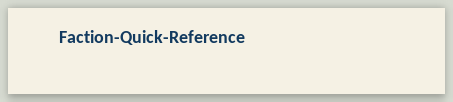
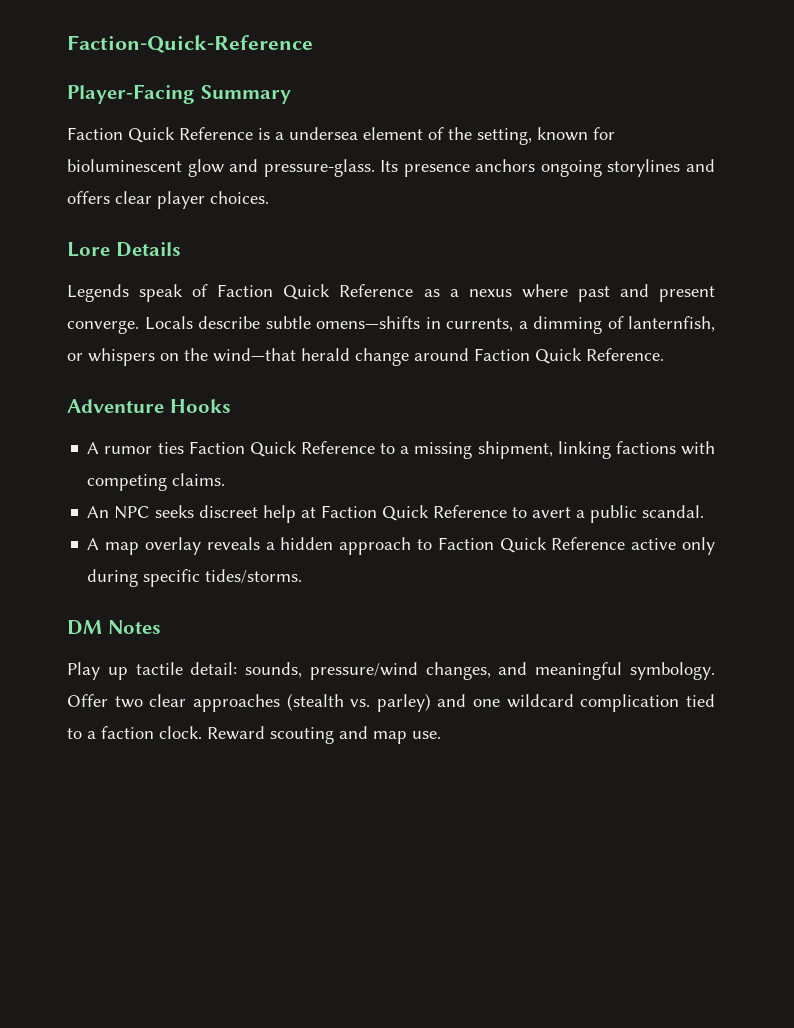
(245, 37) none -> [67,84,291,104] [67,127,615,145] [67,159,715,177] [67,191,269,209] [67,242,181,257] [67,284,715,302] [67,316,715,334] [67,348,664,366] [67,399,231,413] [87,441,715,459] [87,473,226,491] [87,505,705,523] [87,537,715,555] [87,569,303,587] [67,620,161,635] [67,662,715,680] [67,693,715,712] [67,726,441,744] // Player-Facing Summary // Faction Quick Reference is a undersea element of the setting, known for bioluminescent glow and pressure-glass. Its presence anchors ongoing storylines and offers clear player choices. // Lore Details // Legends speak of Faction Quick Reference as a nexus where past and present converge. Locals describe subtle omens—shifts in currents, a dimming of lanternfish, or whispers on the wind—that herald change around Faction Quick Reference. // Adventure Hooks // A rumor ties Faction Quick Reference to a missing shipment, linking factions with competing claims. // An NPC seeks discreet help at Faction Quick Reference to avert a public scandal. // A map overlay reveals a hidden approach to Faction Quick Reference active only during specific tides/storms. // DM Notes // Play up tactile detail: sounds, pressure/wind changes, and meaningful symbology. Offer two clear approaches (stealth vs. parley) and one wildcard complication tied to a faction clock. Reward scouting and map use.

